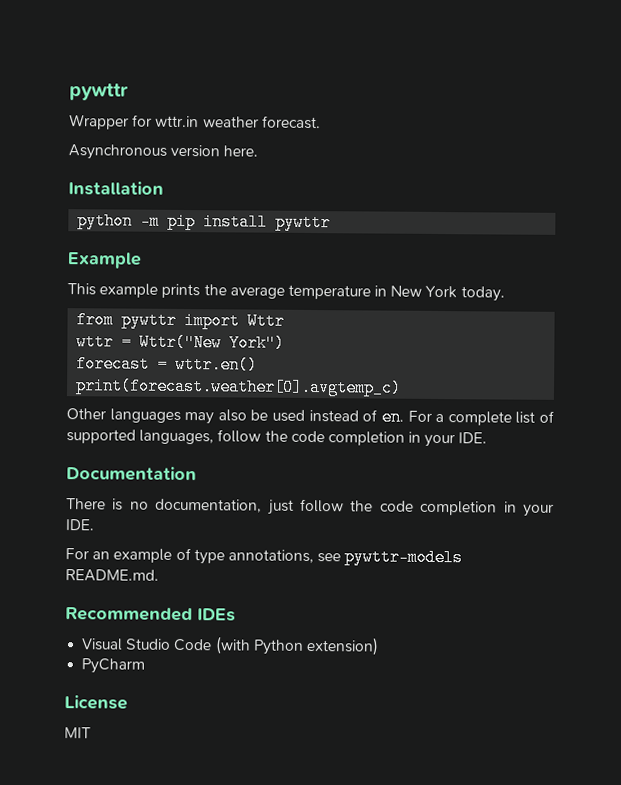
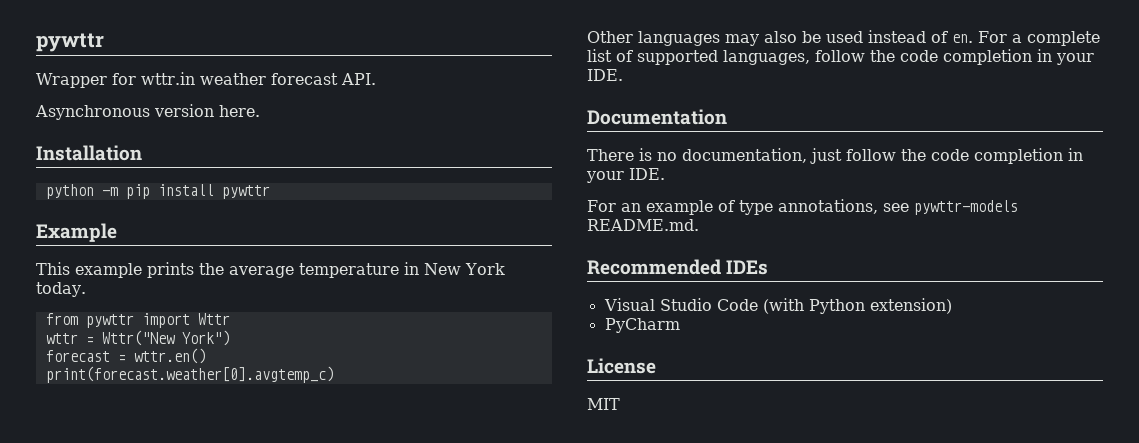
[261,115,321,130] forecast. -> [270,73,376,85] forecast API.

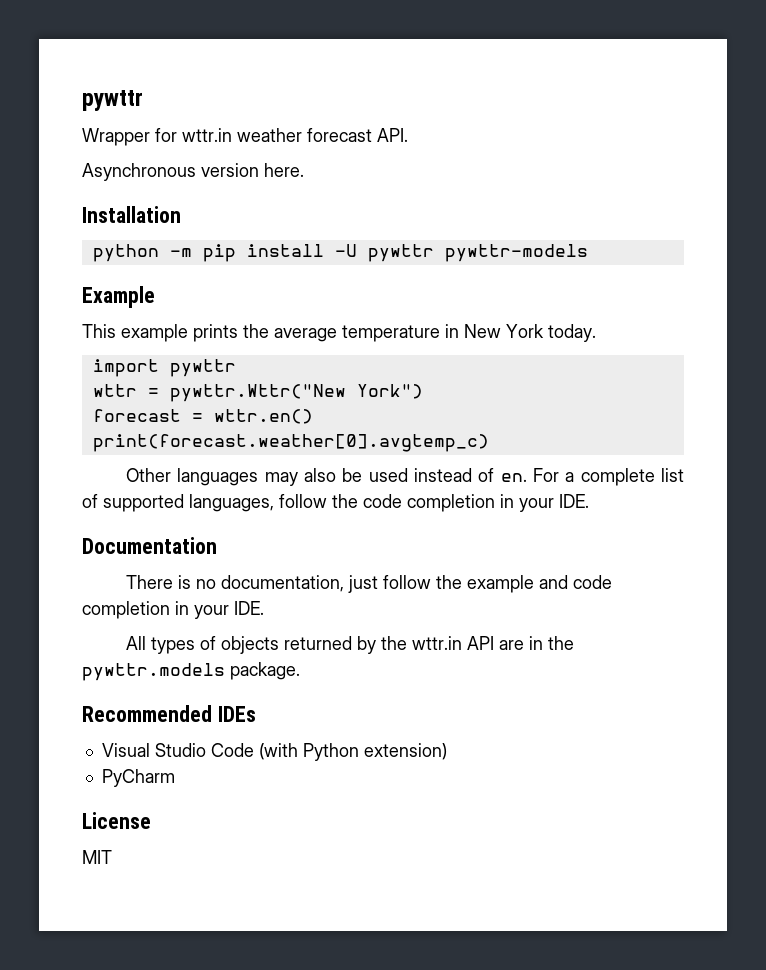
[221,185,270,199] pywttr -> [334,244,588,262] -U pywttr pywttr-models
[45,313,230,328] from pywttr import Wttr -> [92,359,236,377] import pywttr
[101,330,175,346] Wttr("New -> [169,384,346,402] pywttr.Wttr("New
[931,148,1083,164] [586,168,665,183] [587,199,1018,215] [587,219,699,231] code completion in your IDE. // For an example of type annotations, see pywttr-models README.md. -> [466,575,612,593] [82,601,264,619] [125,636,574,654] [82,662,300,681] example and code completion in your IDE. // All types of objects returned by the wttr.in API are in the pywttr.models package.

